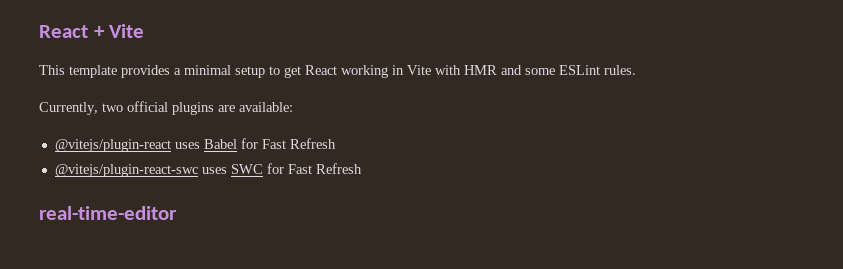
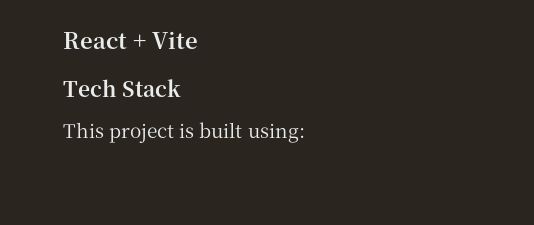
(145, 31) none -> [63,79,181,97] // Tech Stack
[69,65,636,78] [39,101,293,115] [54,138,336,152] [54,163,362,177] [39,206,177,220] template provides a minimal setup to get React working in Vite with HMR and some ESLint rules. // Currently, two official plugins are available: // @vitejs/plugin-react uses Babel for Fast Refresh // @vitejs/plugin-react-swc uses SWC for Fast Refresh // real-time-editor -> [109,122,305,143] project is built using:

